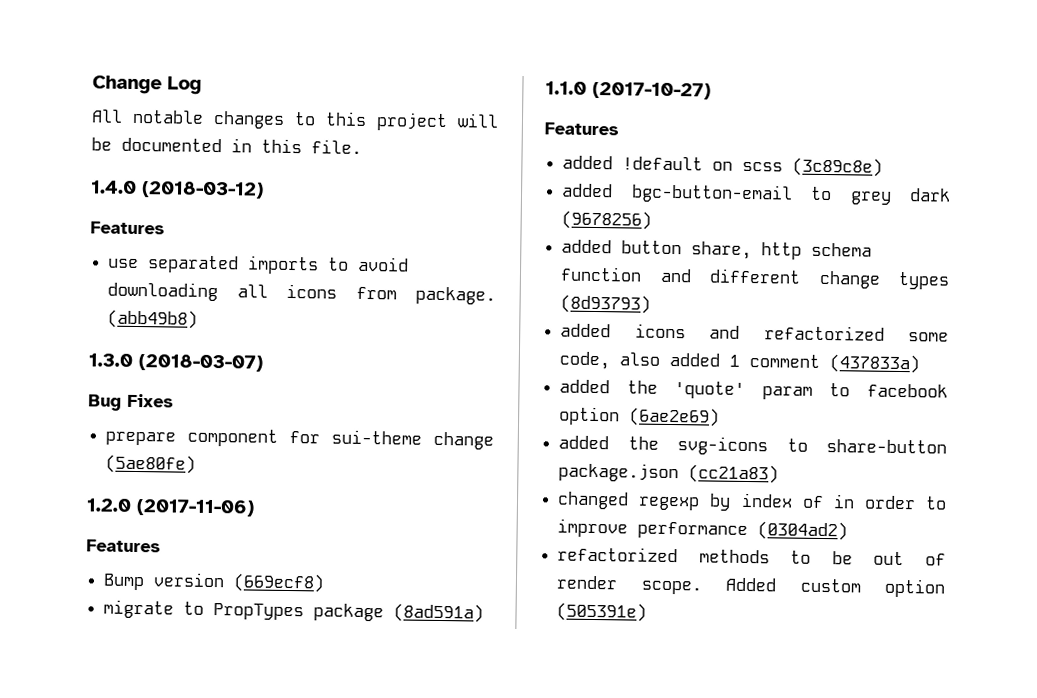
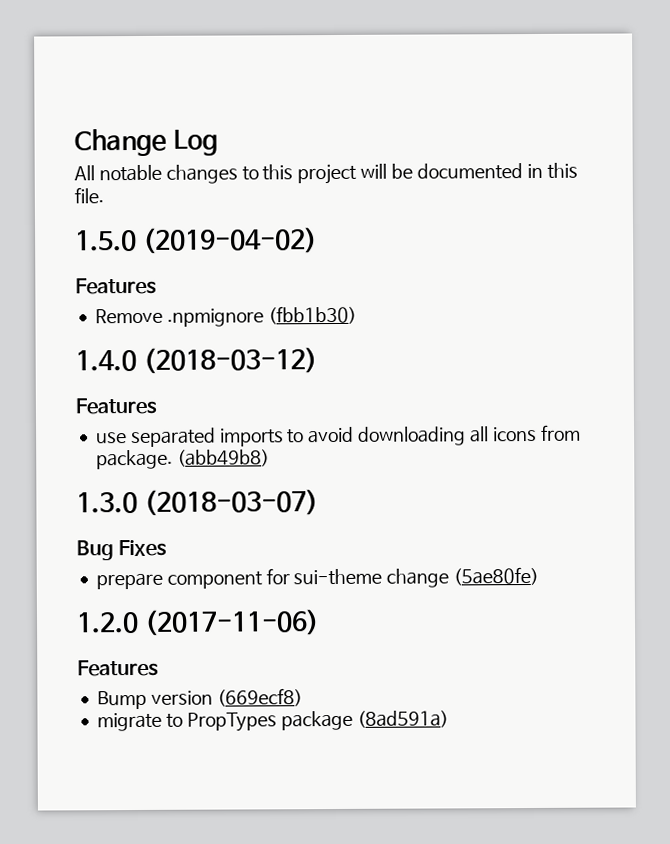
(362, 146) none -> [75,227,318,254] [75,277,157,295] [94,305,357,327] // 1.5.0 (2019-04-02) // Features // Remove .npmignore (fbb1b30)
[545,81,711,100] [544,122,619,136] [562,155,884,177] [561,183,951,205] [561,210,653,230] [561,239,873,260] [560,266,950,290] [560,294,652,314] [560,323,949,342] [559,351,921,374] [559,379,948,400] [559,406,721,427] [558,435,947,456] [558,462,780,484] [557,491,947,511] [557,518,849,541] [557,546,946,566] [556,575,946,598] [556,602,648,622] // 1.1.0 (2017-10-27) // Features // added !default on scss (3c89c8e) // added bgc-button-email to grey dark (9678256) // added button share, http schema function and different change types (8d93793) // added icons and refactorized some code, also added 1 comment (437833a) // added the 'quote' param to facebook option (6ae2e69) // added the svg-icons to share-button package.json (cc21a83) // changed regexp by index of in order to improve performance (0304ad2) // refactorized methods to be out of render scope. Added custom option (505391e) -> (450, 719) none

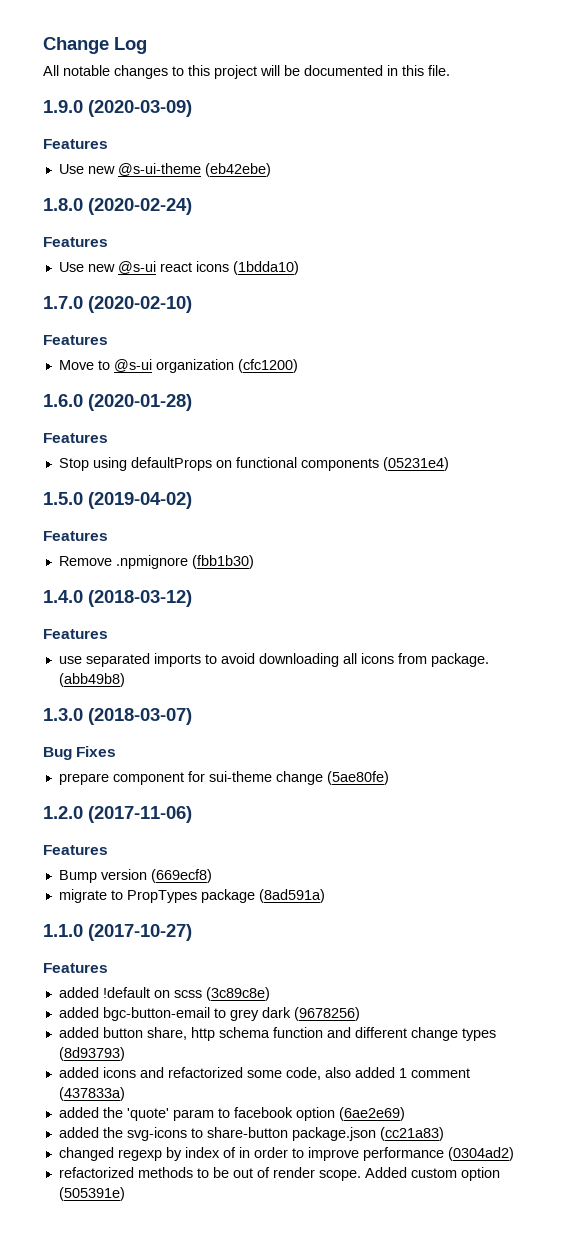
(104, 195) none -> [43,100,192,117] [43,139,108,149] [58,163,271,177] [43,198,192,215] [43,237,108,247] [58,261,299,275] [43,296,192,313] [43,335,108,345] [58,359,298,373] [43,394,192,411] [43,433,108,443] [58,457,449,471] // 1.9.0 (2020-03-09) // Features // Use new @s-ui-theme (eb42ebe) // 1.8.0 (2020-02-24) // Features // Use new @s-ui react icons (1bdda10) // 1.7.0 (2020-02-10) // Features // Move to @s-ui organization (cfc1200) // 1.6.0 (2020-01-28) // Features // Stop using defaultProps on functional components (05231e4)
(450, 719) none -> [43,924,192,941] [43,963,108,973] [58,987,270,1001] [58,1007,360,1021] [58,1027,496,1041] [58,1047,125,1061] [58,1067,470,1080] [58,1087,125,1101] [58,1107,405,1121] [58,1127,444,1141] [58,1147,514,1161] [58,1167,500,1181] [58,1187,125,1201] // 1.1.0 (2017-10-27) // Features // added !default on scss (3c89c8e) // added bgc-button-email to grey dark (9678256) // added button share, http schema function and different change types (8d93793) // added icons and refactorized some code, also added 1 comment (437833a) // added the 'quote' param to facebook option (6ae2e69) // added the svg-icons to share-button package.json (cc21a83) // changed regexp by index of in order to improve performance (0304ad2) // refactorized methods to be out of render scope. Added custom option (505391e)

